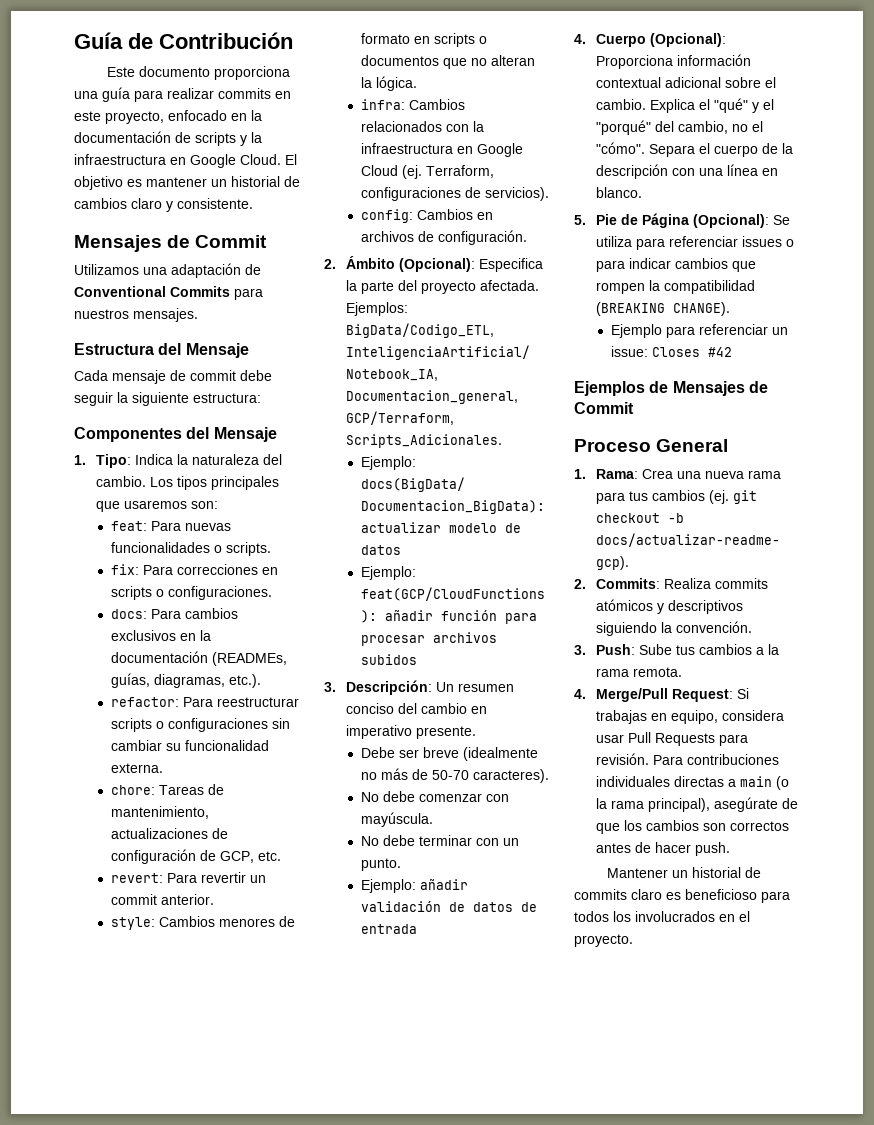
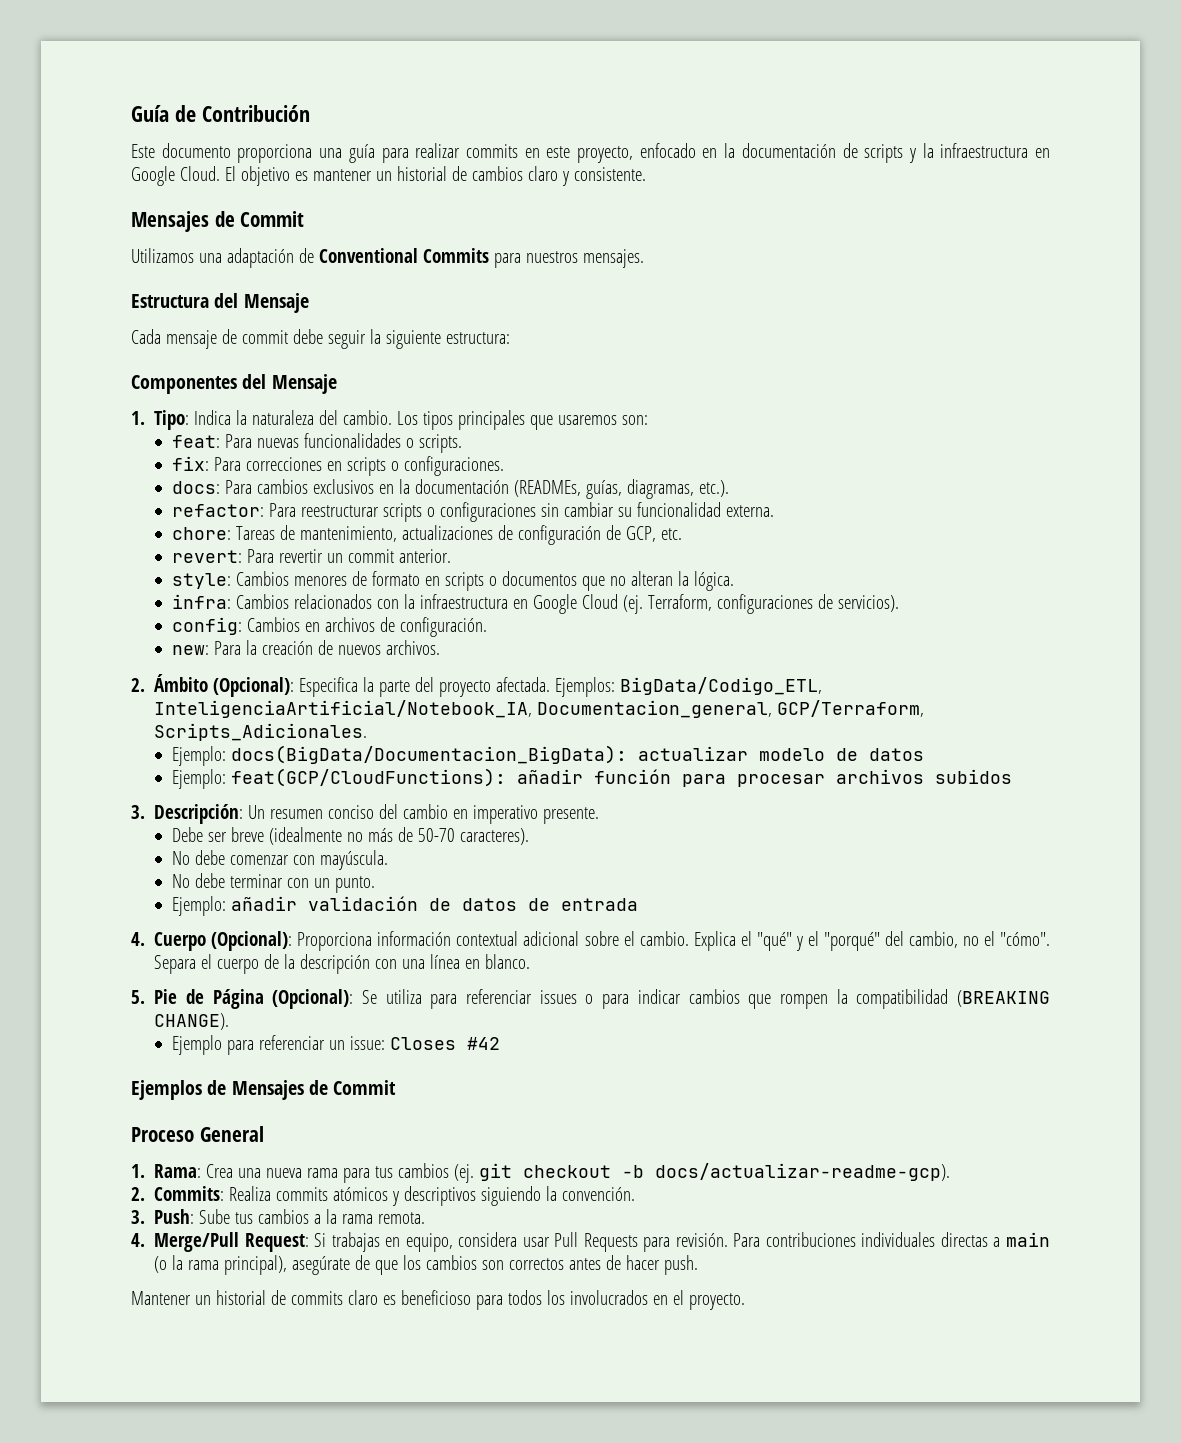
(528, 237) none -> [172,640,441,655] // new: Para la creación de nuevos archivos.

